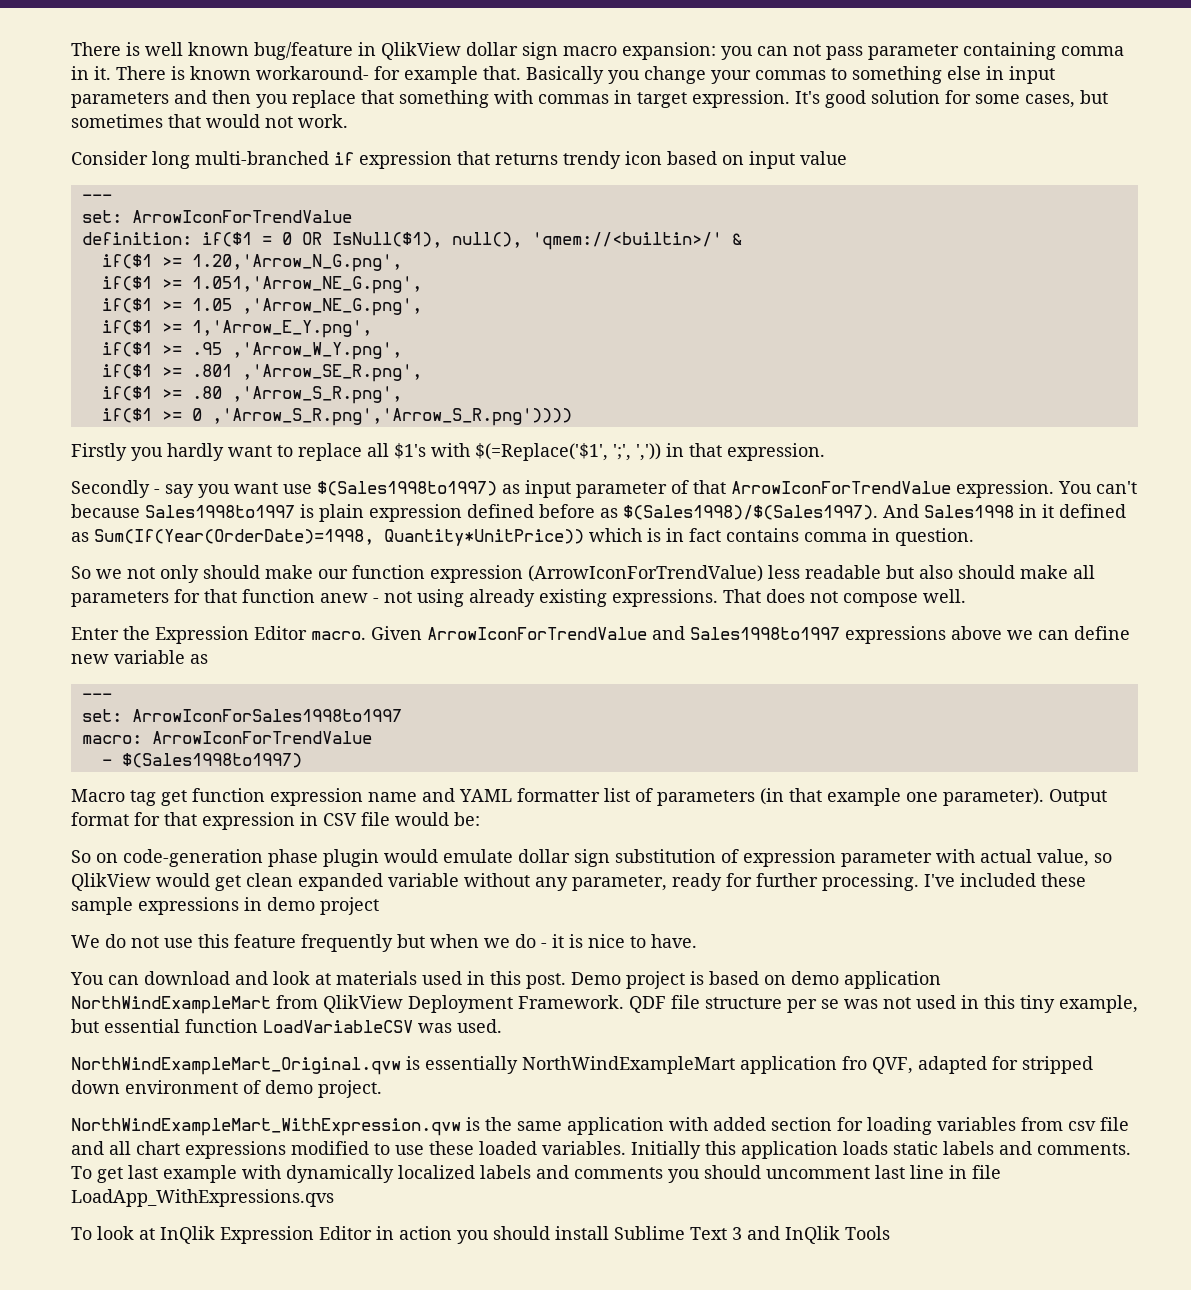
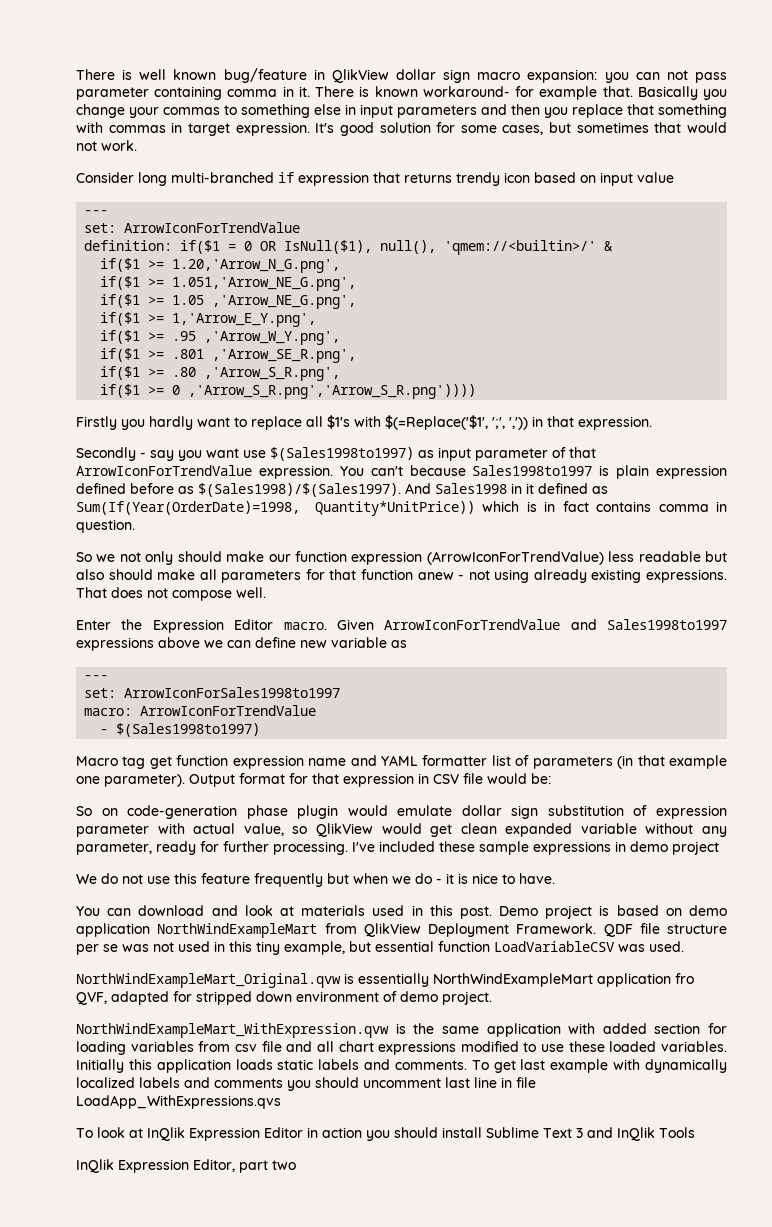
(890, 1233) none -> [76,1159,296,1173] // InQlik Expression Editor, part two

